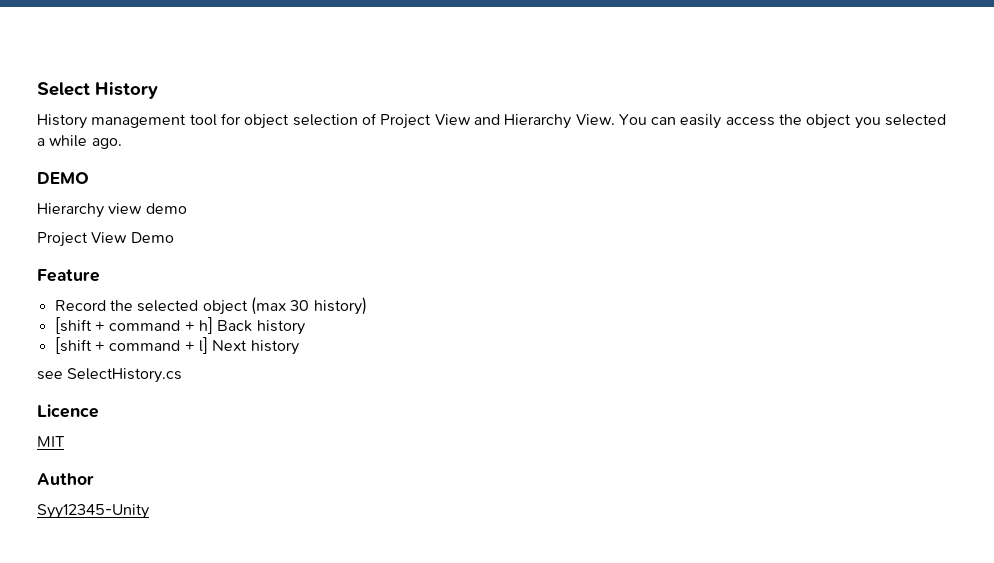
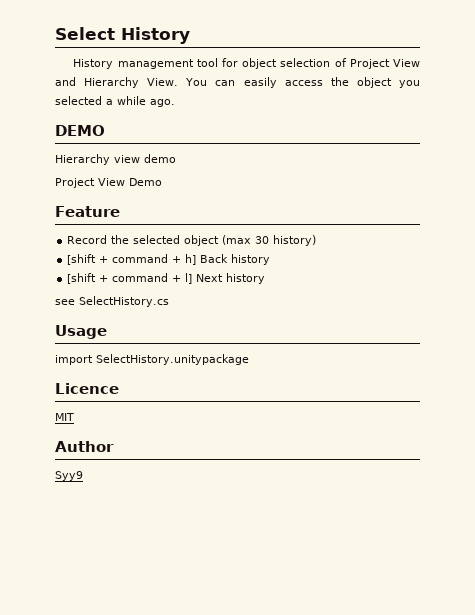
(183, 375) none -> [55,325,107,339] [55,354,249,365] // Usage // import SelectHistory.unitypackage
[37,504,149,519] Syy12345-Unity -> [55,471,83,481] Syy9

